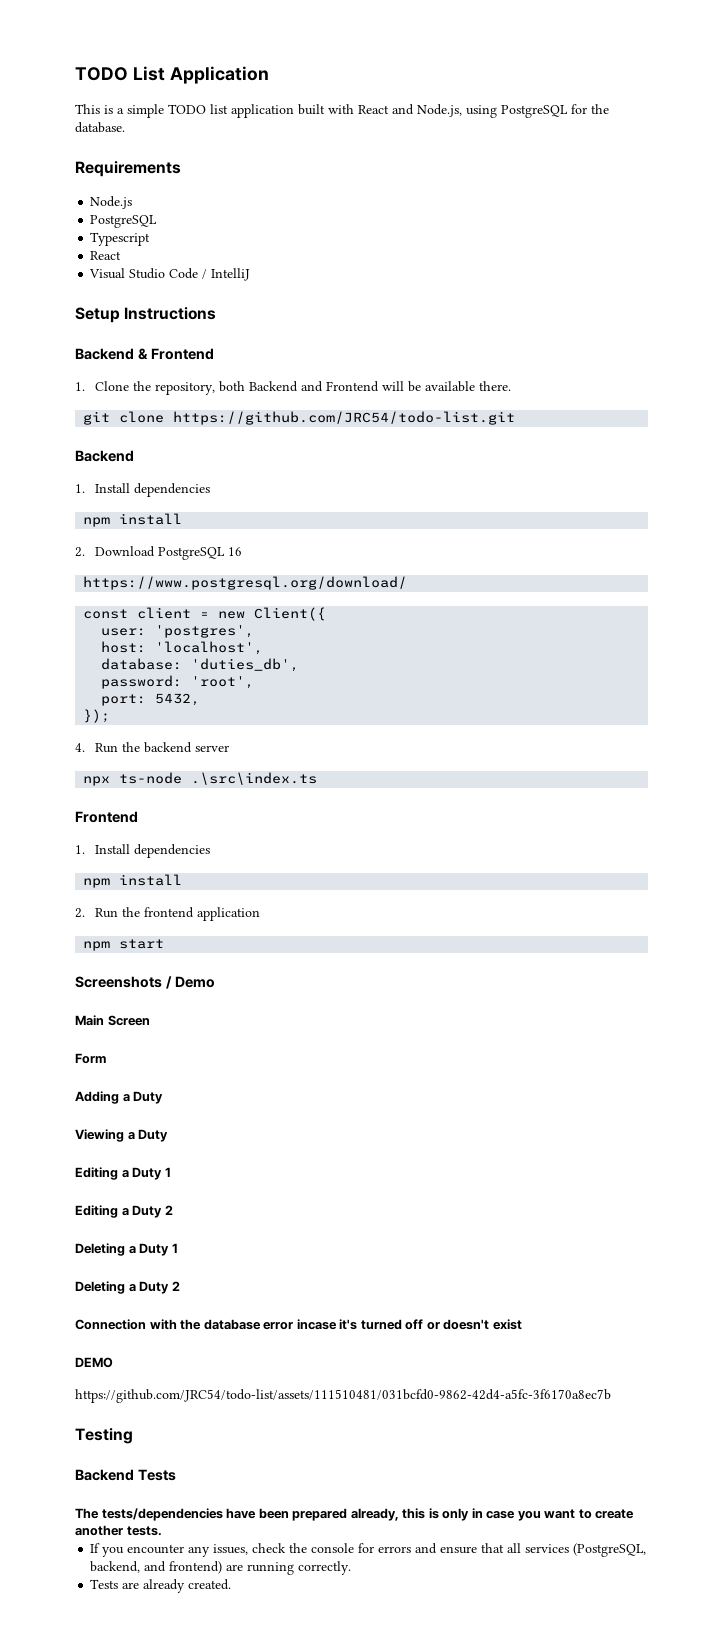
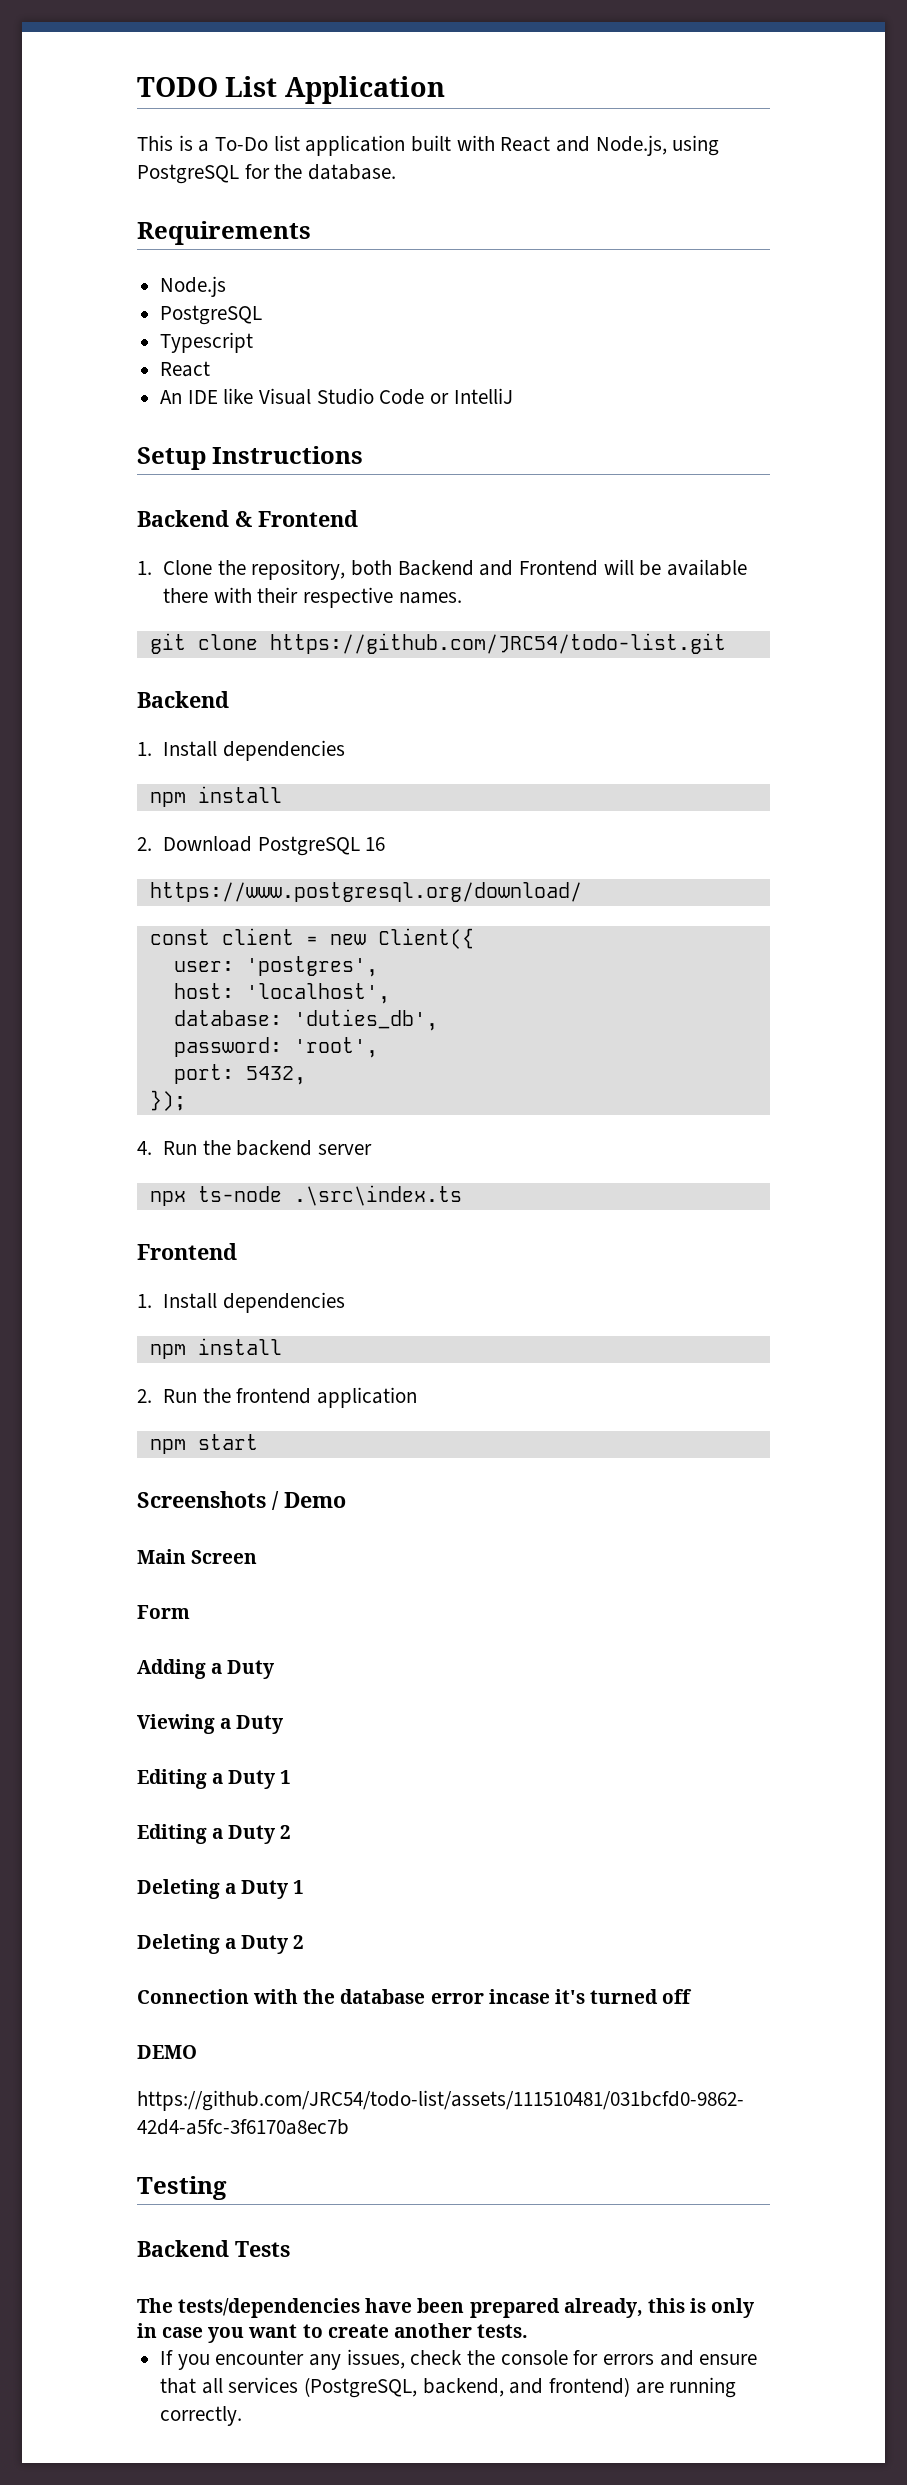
[127,104,206,118] simple TODO -> [215,137,269,151] To-Do
(122, 255) none -> [160,388,254,404] An IDE like
[202,269,208,279] / -> [430,393,450,404] or
[479,381,512,391] there. -> [163,587,462,608] there with their respective names.
[426,1319,522,1330] or doesn't exist -> (693, 1996) none
[90,1579,232,1593] // Tests are already created. -> (243, 2416) none

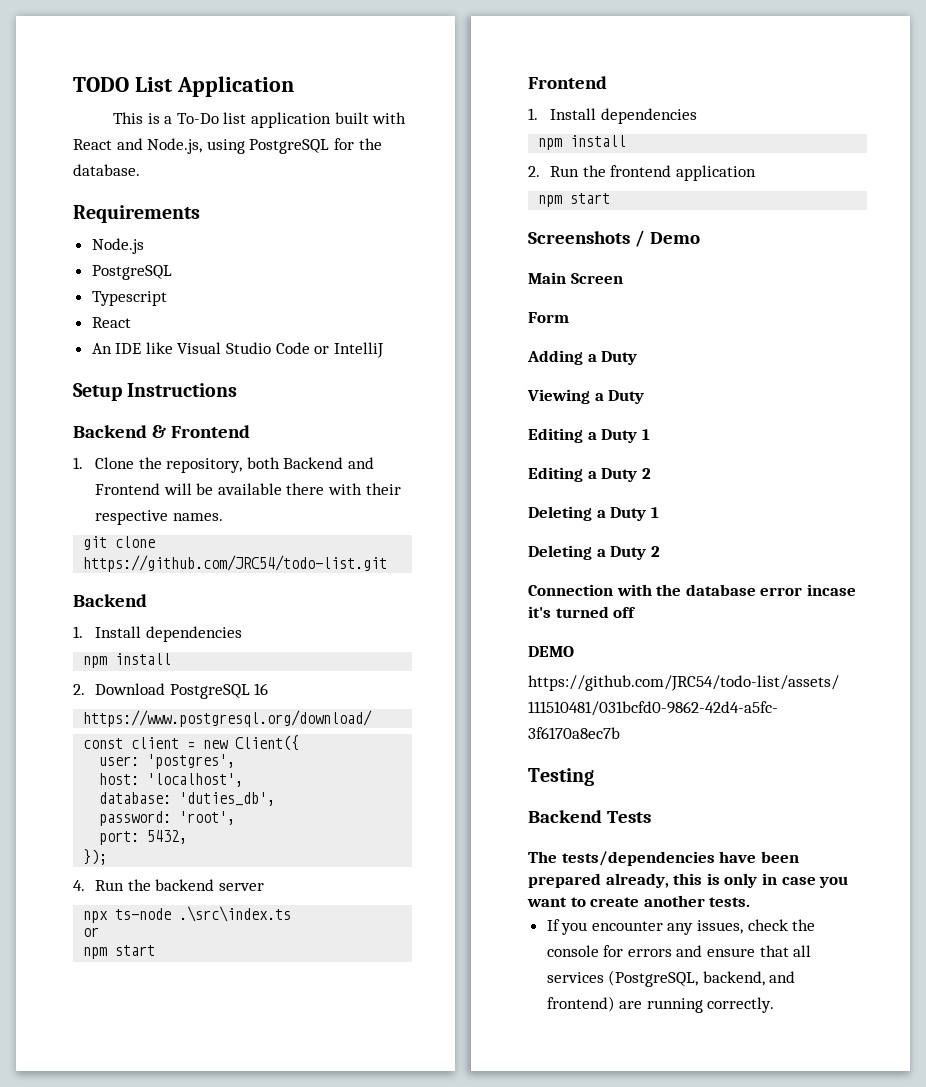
(462, 1195) none -> [83,927,100,937] [83,945,156,959] // or // npm start

